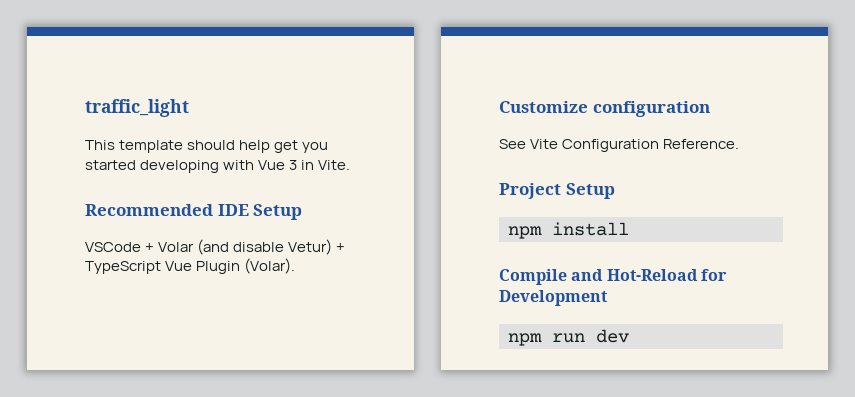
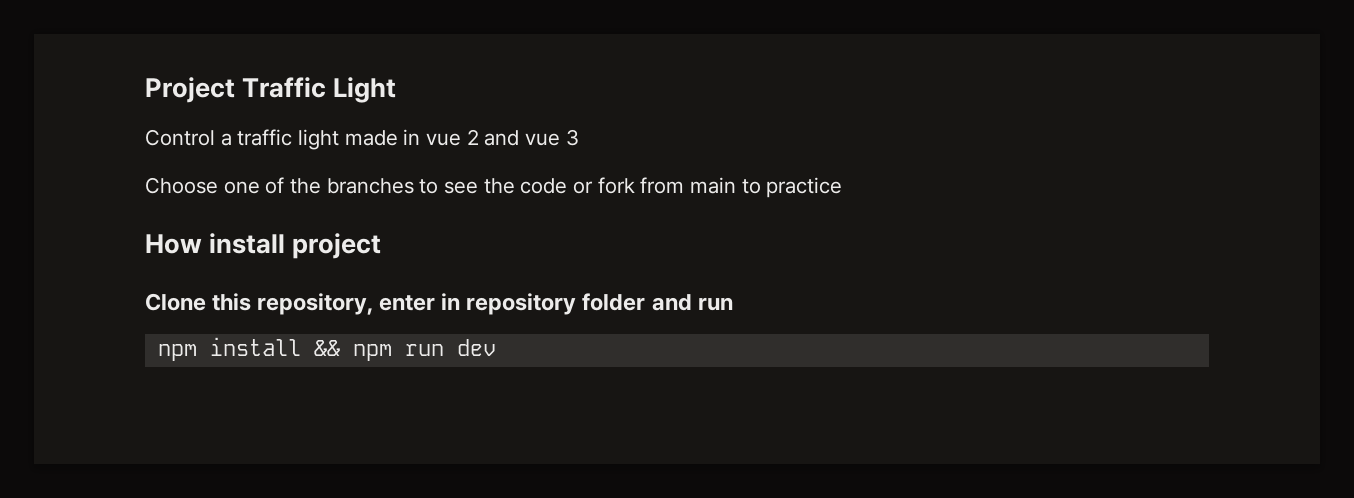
[85,99,189,117] [85,140,329,153] [85,160,351,173] [85,204,303,220] [85,239,346,255] [85,258,296,274] [499,101,710,117] [499,139,740,152] [499,183,615,199] [508,222,629,239] [499,269,727,285] [499,290,608,306] traffic_light // This template should help get you started developing with Vue 3 in Vite. // Recommended IDE Setup // VSCode + Volar (and disable Vetur) + TypeScript Vue Plugin (Volar). // Customize configuration // See Vite Configuration Reference. // Project Setup // npm install // Compile and Hot-Reload for Development // -> [145,77,397,103] [145,129,579,150] [145,177,843,198] [145,233,382,259] [145,293,733,315] [157,337,340,361] Project Traffic Light // Control a traffic light made in vue 2 and vue 3 // Choose one of the branches to see the code or fork from main to practice // How install project // Clone this repository, enter in repository folder and run // npm install &&

